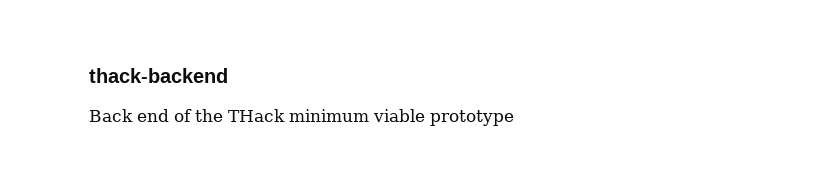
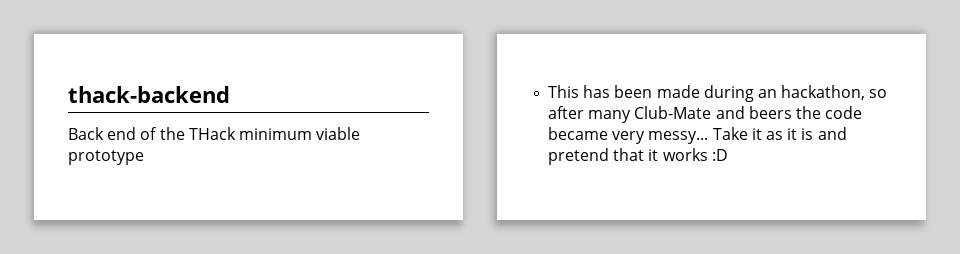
(514, 118) none -> [548,85,888,102] [548,106,863,123] [548,127,847,144] [548,148,728,165] // This has been made during an hackathon, so after many Club-Mate and beers the code became very messy... Take it as it is and pretend that it works :D

